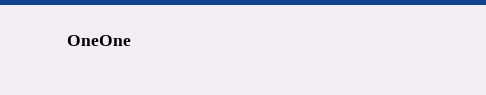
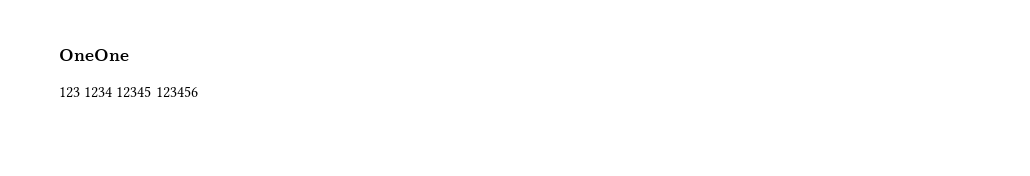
(131, 40) none -> [59,86,198,98] // 123 1234 12345 123456

